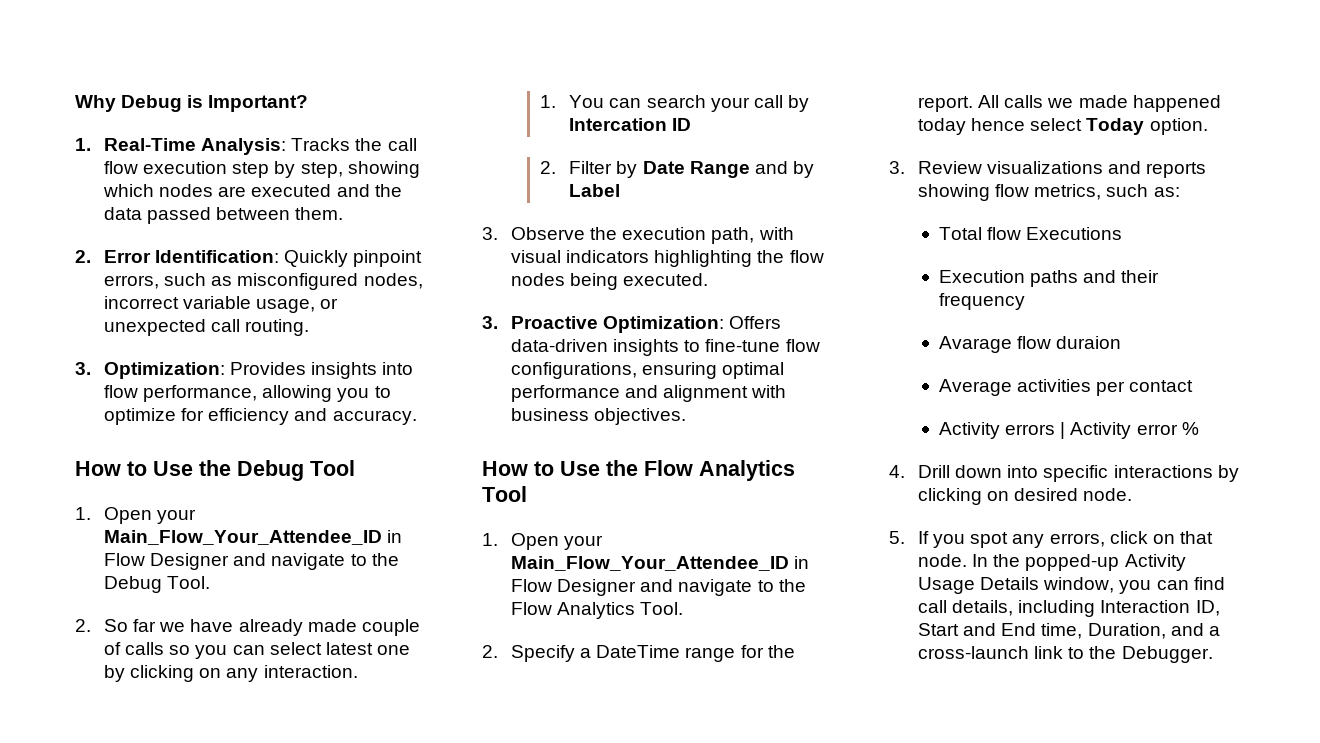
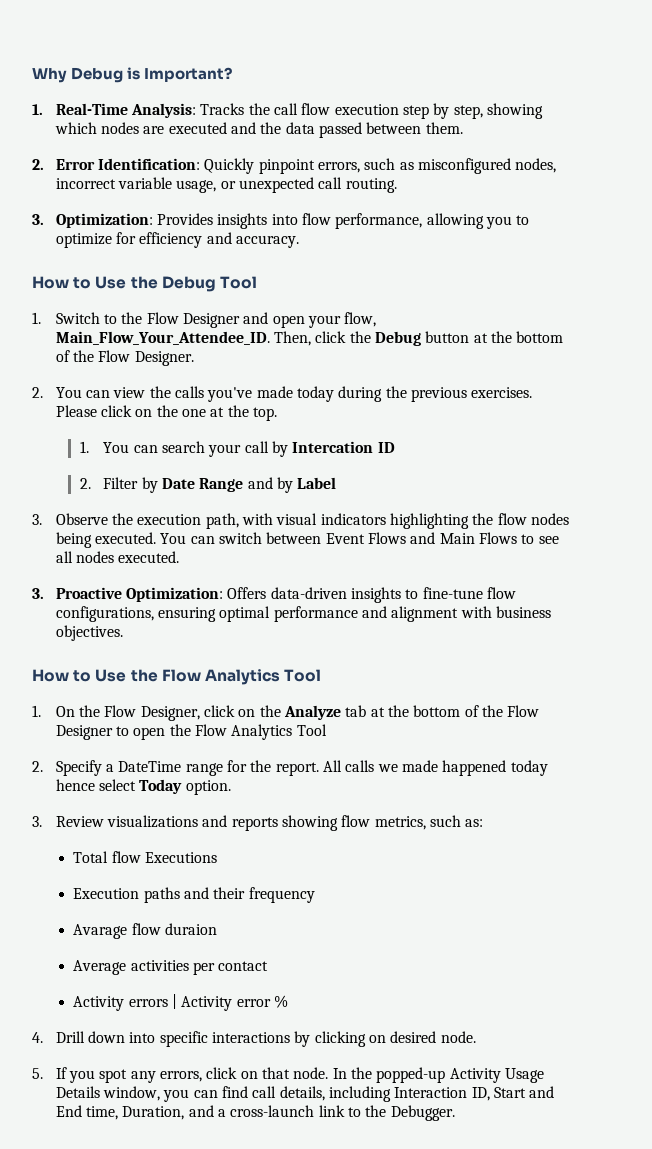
[104,507,197,524] [104,530,403,545] [104,553,399,570] [104,576,211,593] [75,619,420,636] [104,642,410,659] [104,665,358,682] Open your Main_Flow_Your_Attendee_ID in Flow Designer and navigate to the Debug Tool. // 2. So far we have already made couple of calls so you can select latest one by clicking on any interaction. -> [55,312,377,328] [55,331,564,346] [55,350,194,366] [32,386,533,402] [55,405,278,421] Switch to the Flow Designer and open your flow, Main_Flow_Your_Attendee_ID. Then, click the Debug button at the bottom of the Flow Designer. // 2. You can view the calls you've made today during the previous exercises. Please click on the one at the top.
(709, 279) none -> [160,532,559,544] [55,551,180,563] You can switch between Event Flows and Main Flows to see all nodes executed.
[511,533,604,550] [511,556,810,571] [511,579,806,596] [511,602,684,619] Open your Main_Flow_Your_Attendee_ID in Flow Designer and navigate to the Flow Analytics Tool. -> [55,705,540,721] [55,724,327,740] On the Flow Designer, click on the Analyze tab at the bottom of the Flow Designer to open the Flow Analytics Tool

